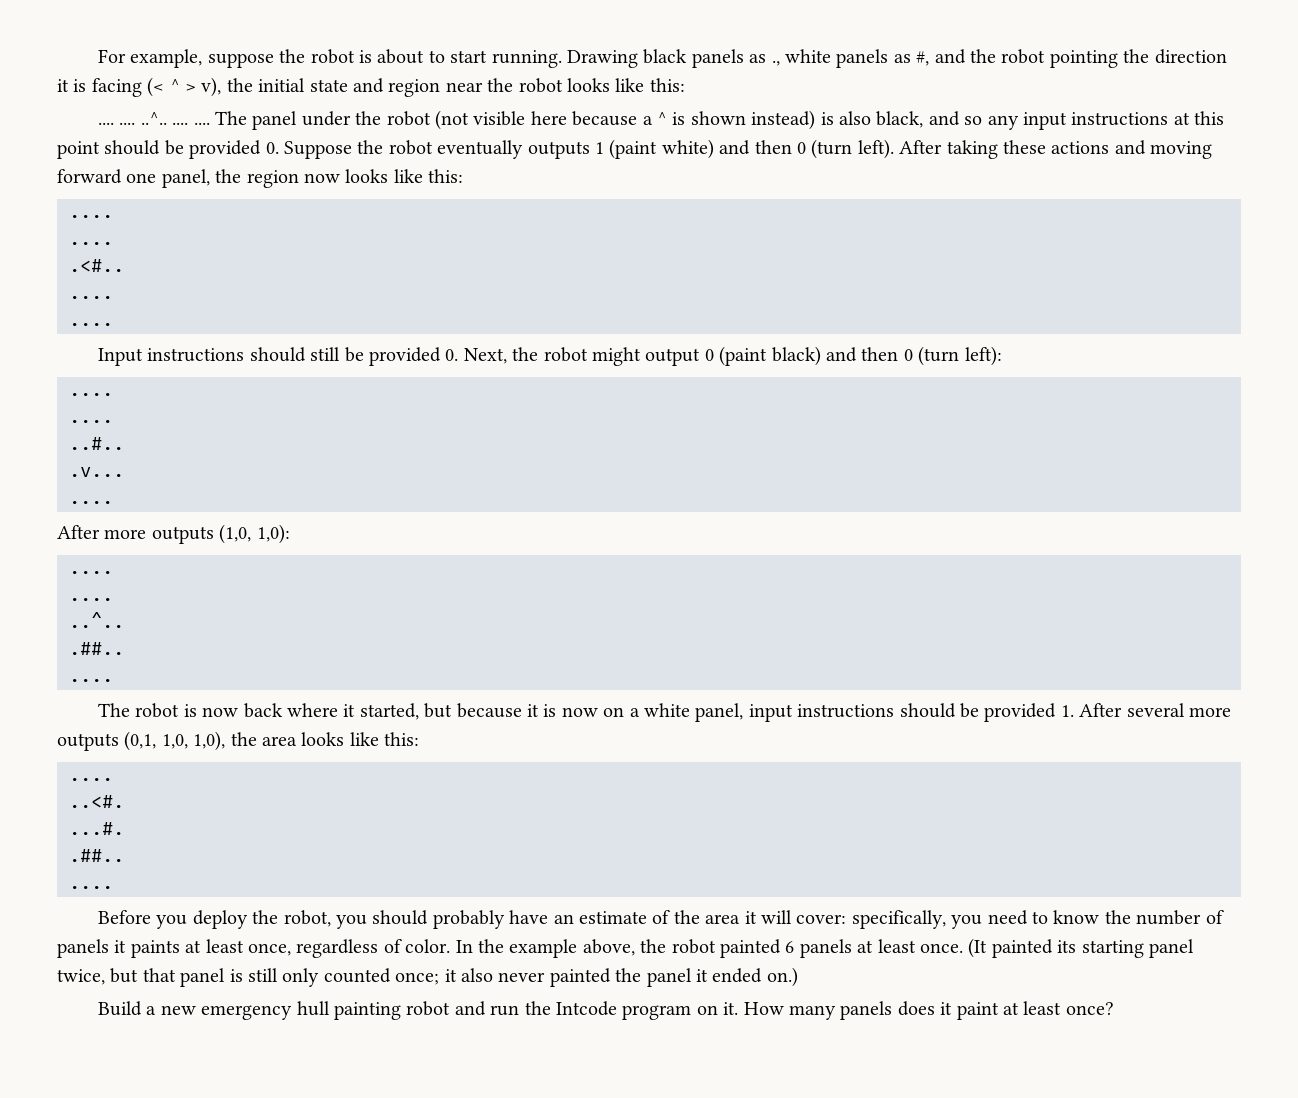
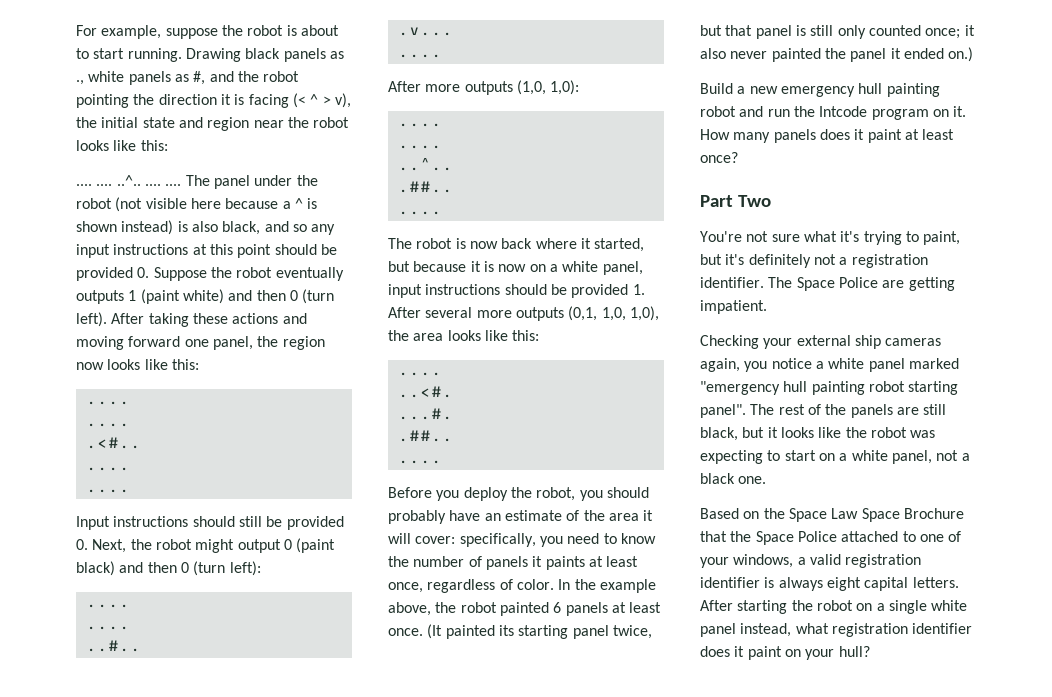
(1114, 1008) none -> [700,195,771,207] [700,231,961,245] [700,254,928,268] [700,277,955,291] [700,300,767,314] [700,335,942,349] [700,358,959,372] [700,381,959,395] [700,404,947,418] [700,427,936,441] [700,450,970,464] [700,473,767,484] [700,508,964,522] [700,531,962,545] [700,554,922,568] [700,577,959,591] [700,600,968,614] [700,623,973,637] [700,646,870,660] // Part Two // You're not sure what it's trying to paint, but it's definitely not a registration identifier. The Space Police are getting impatient. // Checking your external ship cameras again, you notice a white panel marked "emergency hull painting robot starting panel". The rest of the panels are still black, but it looks like the robot was expecting to start on a white panel, not a black one. // Based on the Space Law Space Brochure that the Space Police attached to one of your windows, a valid registration identifier is always eight capital letters. After starting the robot on a single white panel instead, what registration identifier does it paint on your hull?

